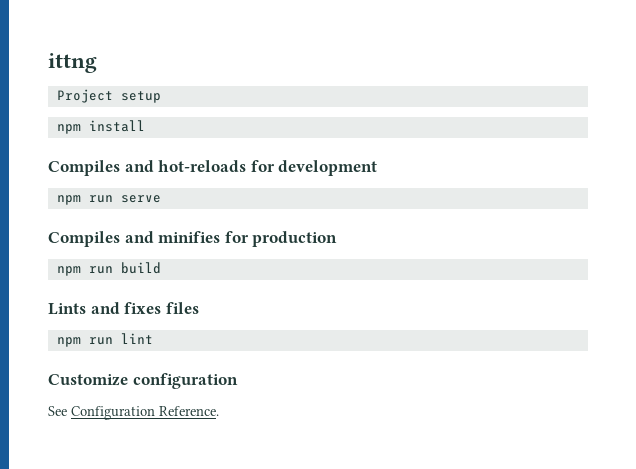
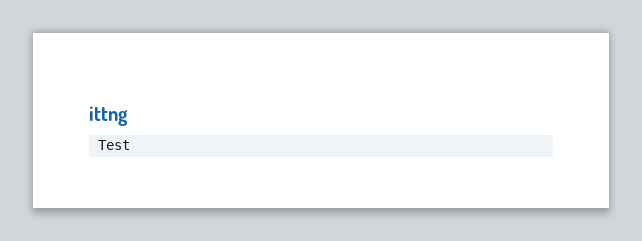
[56,89,161,103] [56,120,145,134] [48,160,378,176] [56,195,161,205] [48,231,338,247] [56,262,161,276] [48,302,199,315] [56,333,153,347] [48,373,238,389] [48,406,219,420] Project setup // npm install // Compiles and hot-reloads for development // npm run serve // Compiles and minifies for production // npm run build // Lints and fixes files // npm run lint // Customize configuration // See Configuration Reference. -> [98,140,130,150] Test

